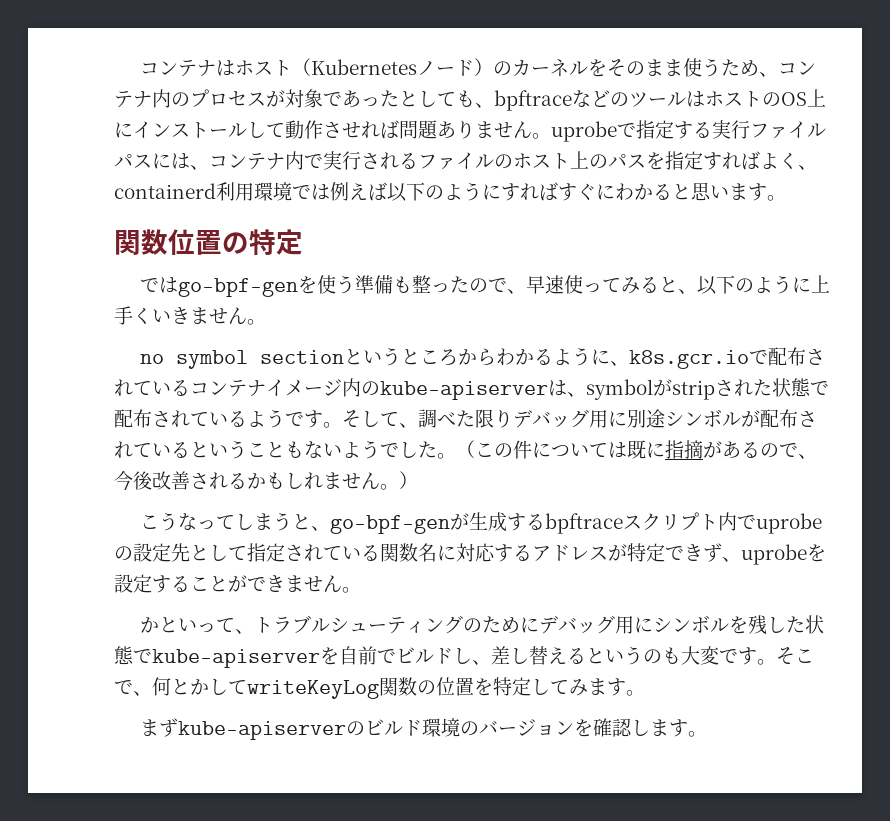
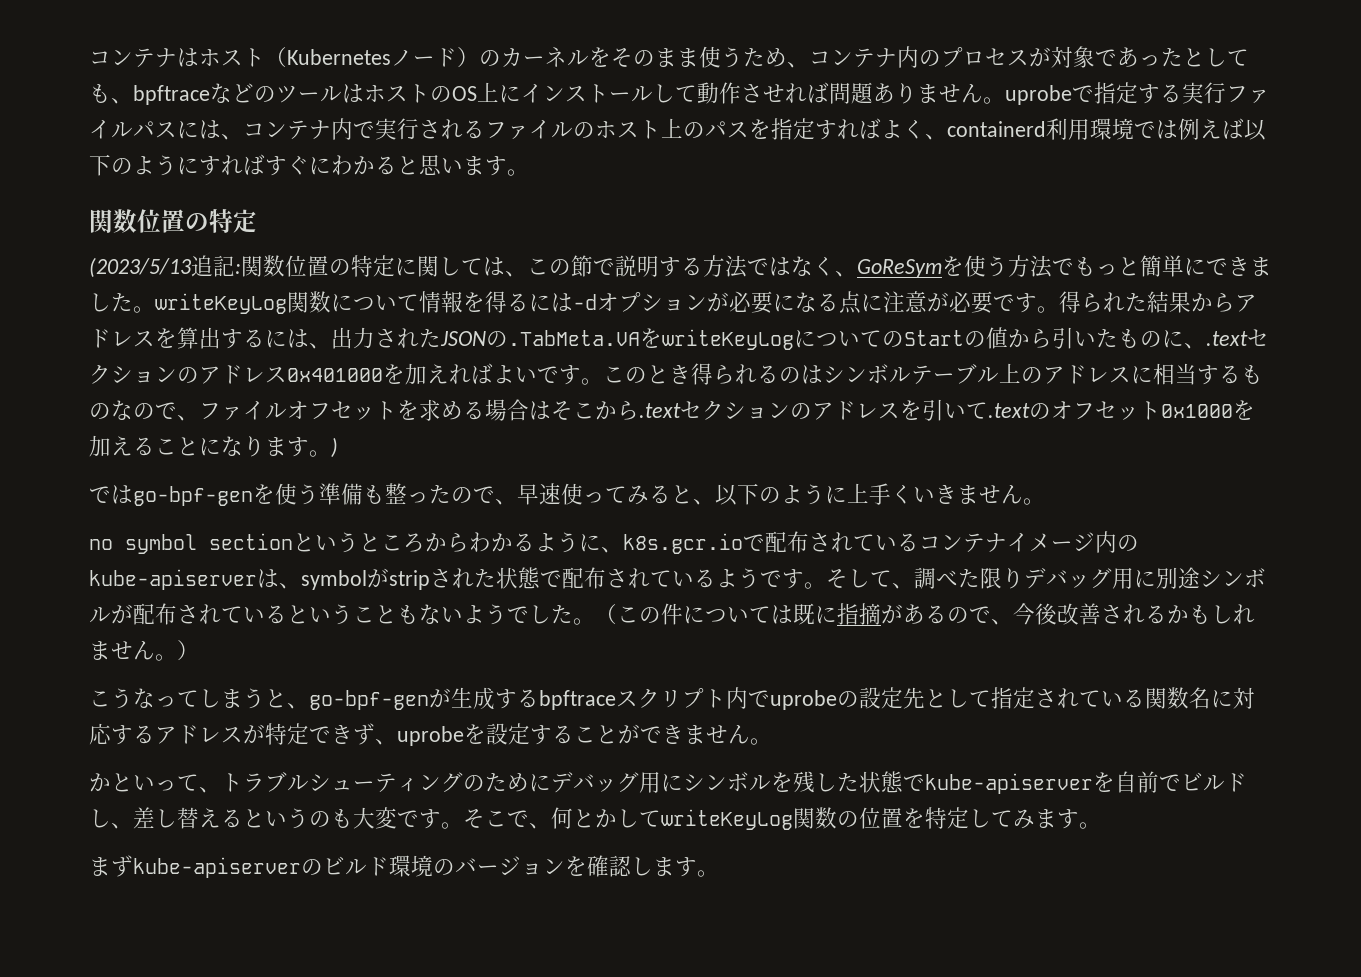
(303, 242) none -> [89,255,1272,278] [89,291,1257,314] [89,327,1269,350] [89,363,1263,385] [89,399,1255,421] [89,435,338,458] // (2023/5/13追記:関数位置の特定に関しては、この節で説明する方法ではなく、GoReSymを使う方法でもっと簡単にできました。writeKeyLog関数について情報を得るには-dオプションが必要になる点に注意が必要です。得られた結果からアドレスを算出するには、出力されたJSONの.TabMeta.VAをwriteKeyLogについてのStartの値から引いたものに、.textセクションのアドレス0x401000を加えればよいです。このとき得られるのはシンボルテーブル上のアドレスに相当するものなので、ファイルオフセットを求める場合はそこから.textセクションのアドレスを引いて.textのオフセット0x1000を加えることになります。)

